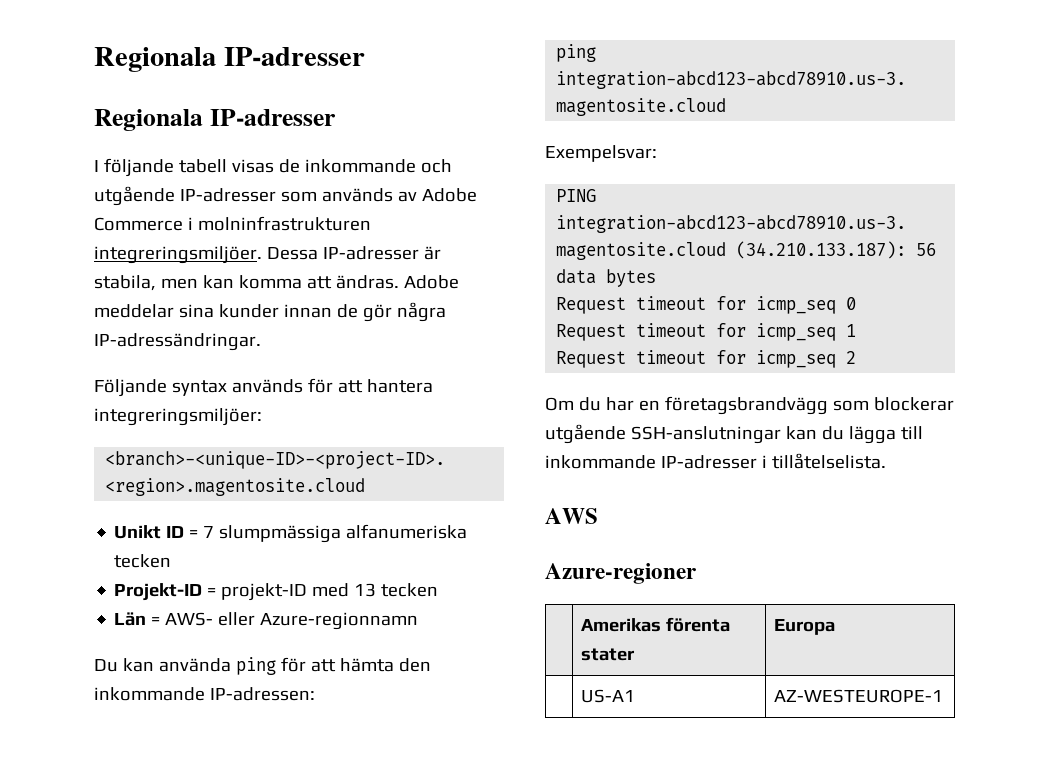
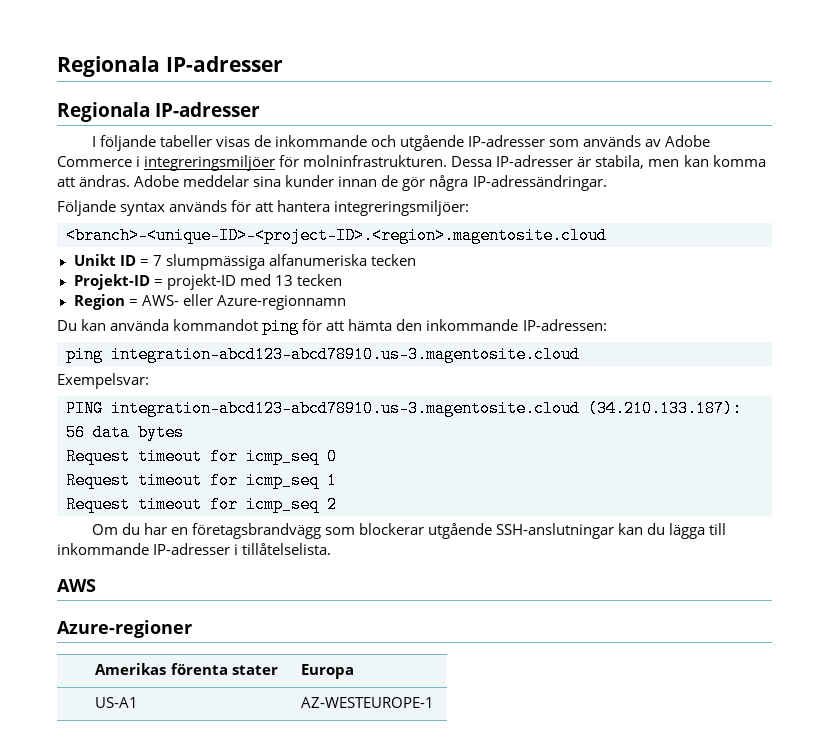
[178,159,227,173] tabell -> [159,135,212,147] tabeller
[197,216,371,231] [94,246,262,264] molninfrastrukturen integreringsmiljöer. -> [144,155,448,171] integreringsmiljöer för molninfrastrukturen.
[114,612,147,626] Län -> [73,294,125,310] Region
(231, 665) none -> [173,319,259,331] kommandot

